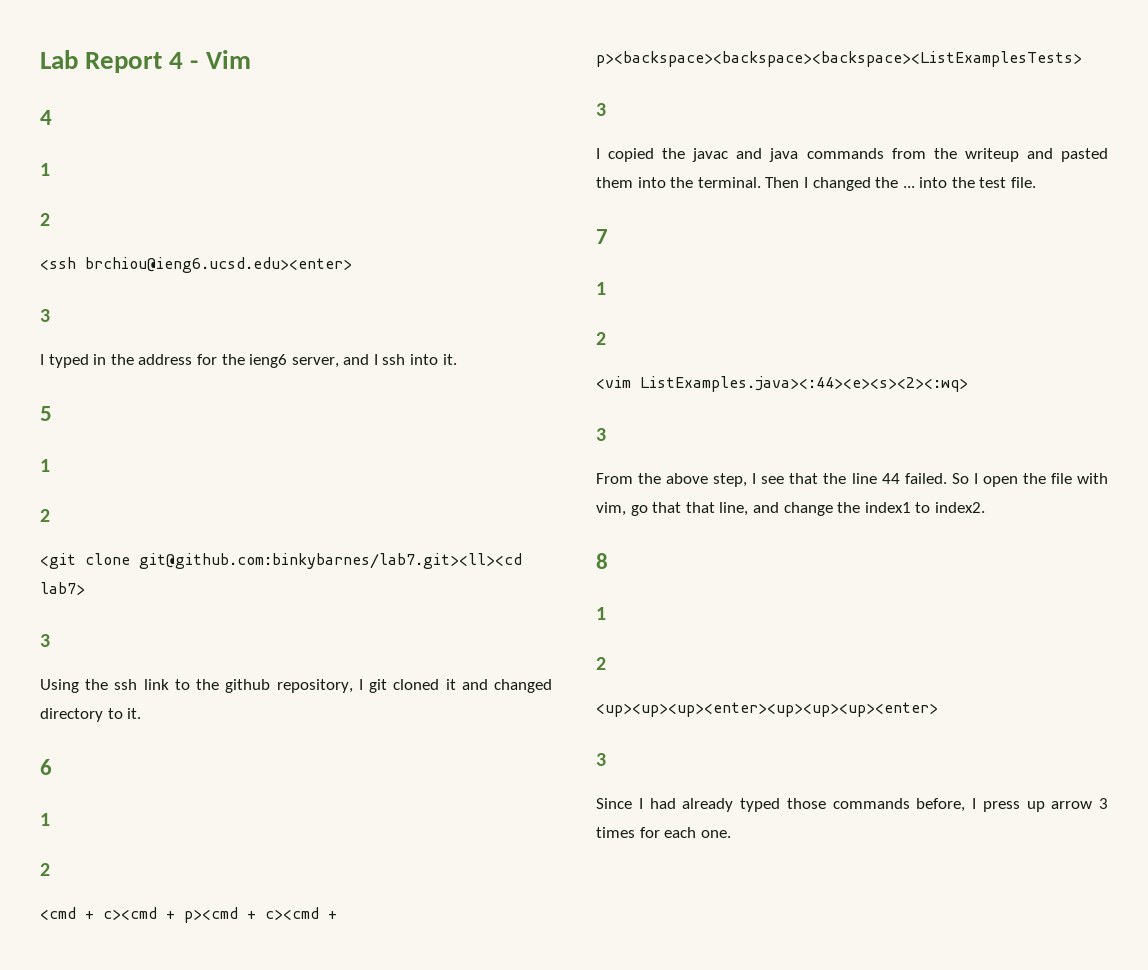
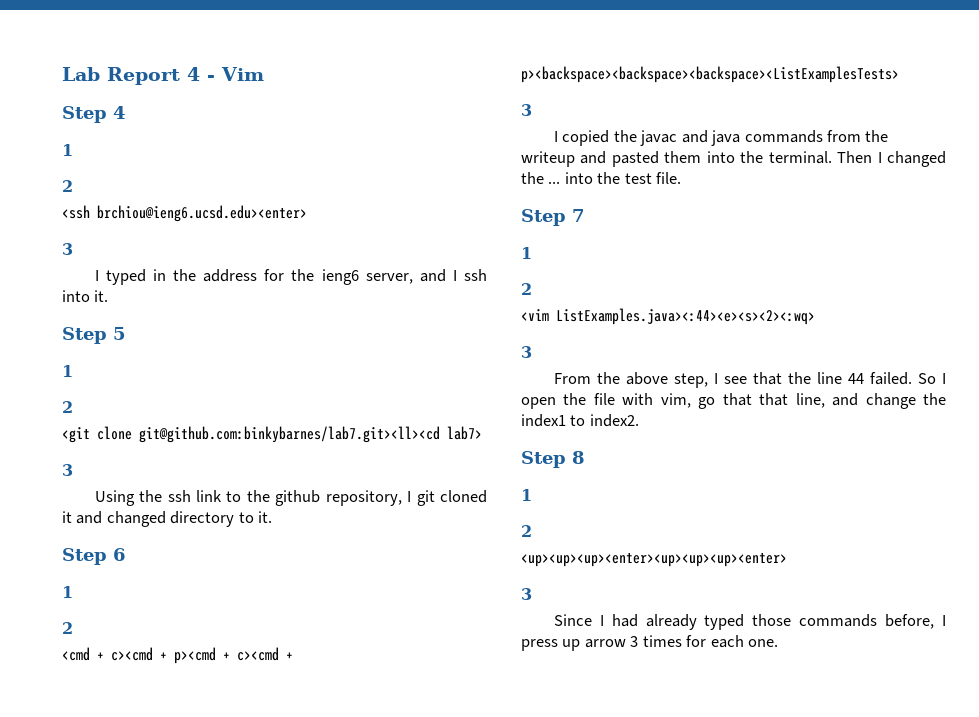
(251, 59) none -> [62,106,107,123] Step
(457, 359) none -> [62,327,107,344] Step
(142, 713) none -> [62,548,107,565] Step
(1037, 182) none -> [521,209,566,226] Step
(985, 507) none -> [521,451,566,468] Step

